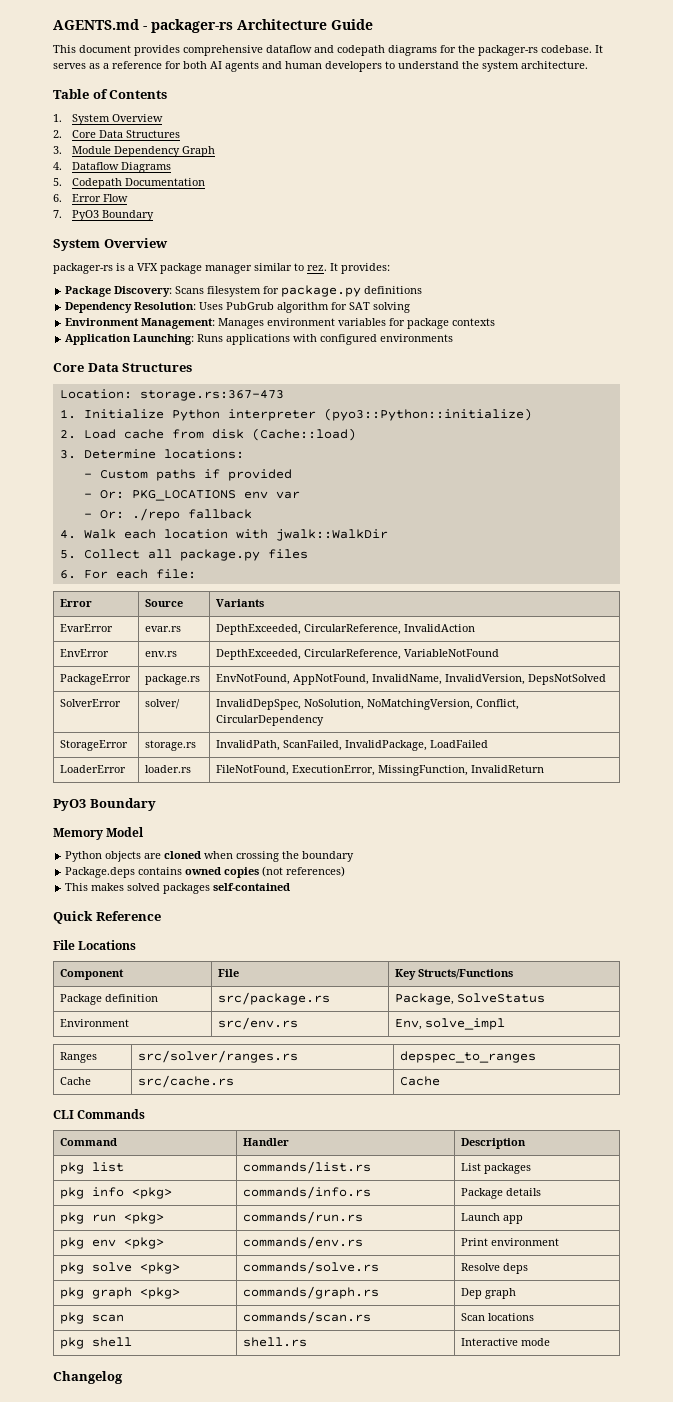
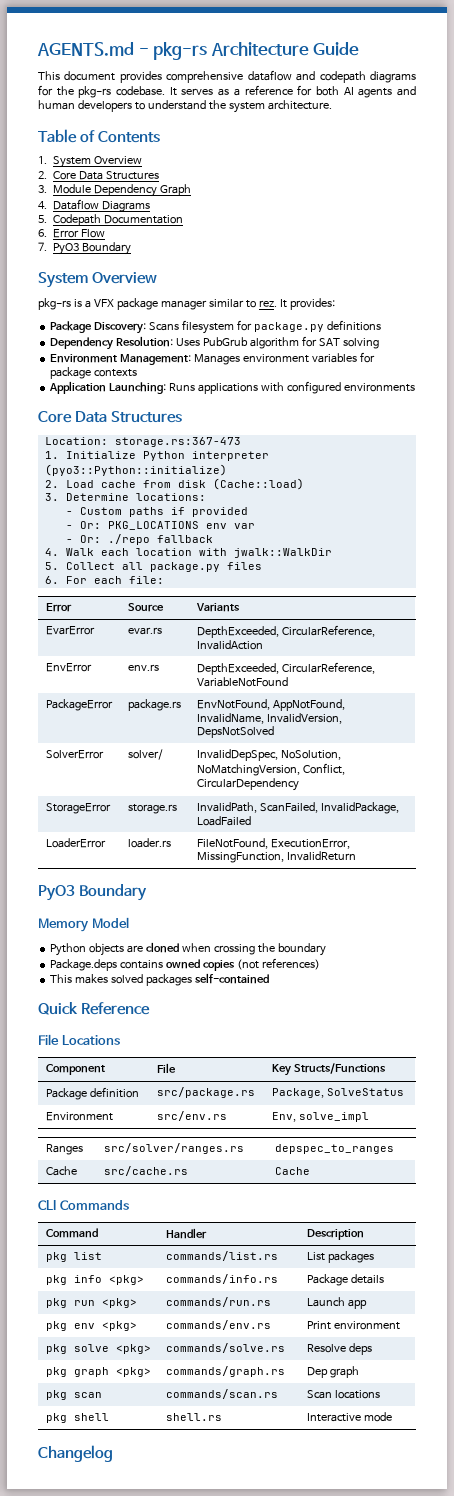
[151,19,233,33] packager-rs -> [153,42,208,60] pkg-rs
[478,45,538,56] packager-rs -> [78,86,112,98] pkg-rs
[53,263,113,274] packager-rs -> [38,298,71,310] pkg-rs

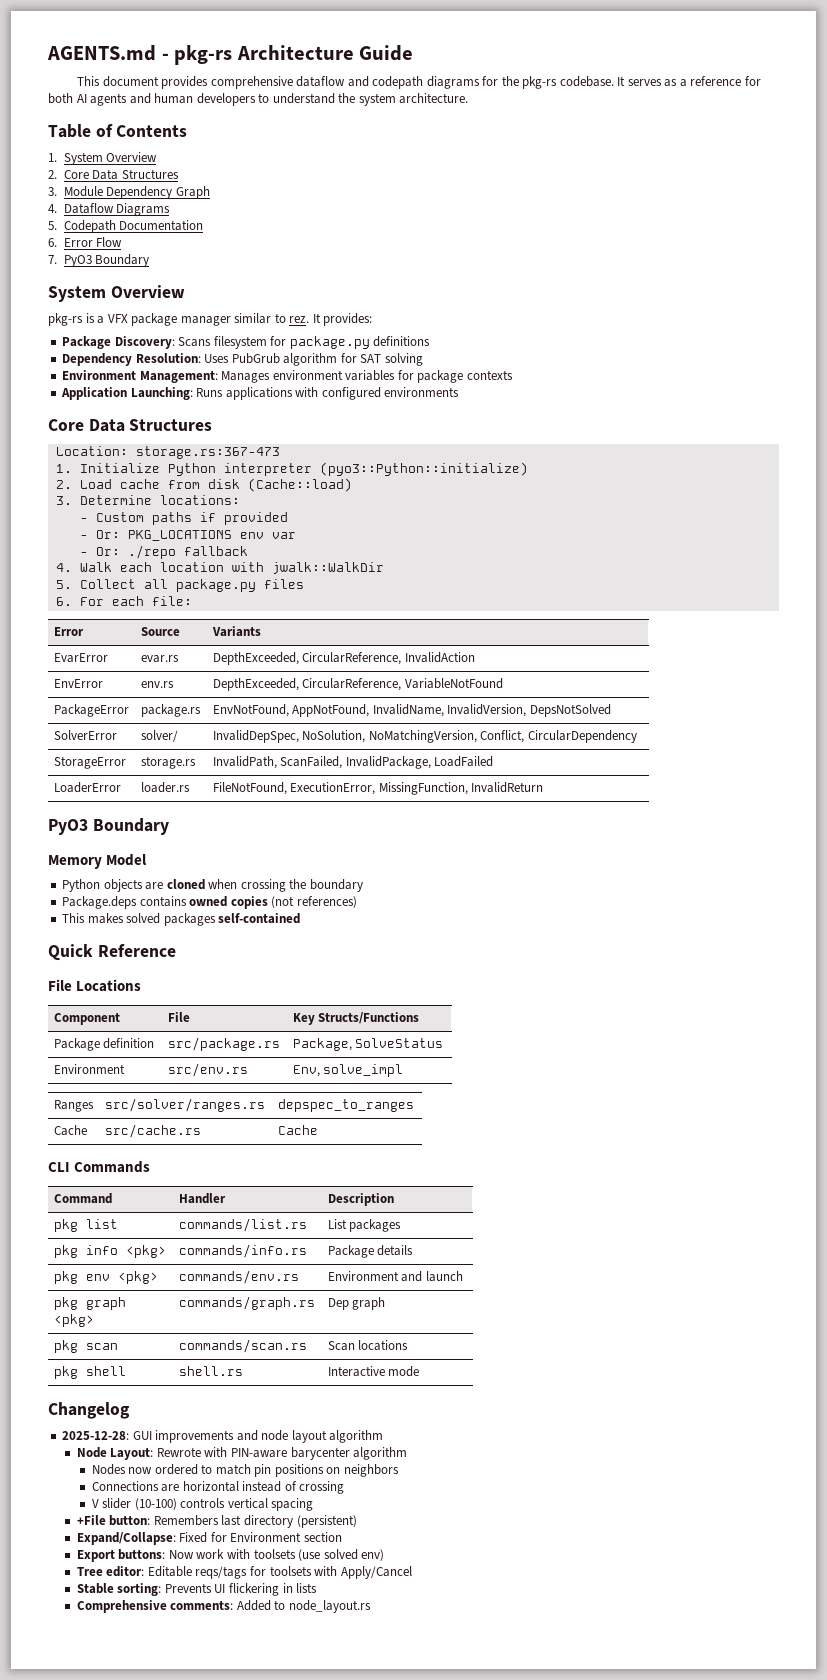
[73,1298,137,1308] [165,1297,271,1307] [306,1297,367,1309] [45,1321,137,1331] [165,1320,271,1330] [306,1321,400,1330] [45,1344,151,1354] [165,1343,285,1353] [306,1343,372,1355] run <pkg> | commands/run.rs | Launch app // pkg env <pkg> | commands/env.rs | Print environment // pkg solve <pkg> | commands/solve.rs | Resolve deps -> [85,1271,158,1284] [178,1270,299,1284] [327,1271,463,1282] env <pkg> | commands/env.rs | Environment and launch
(113, 1453) none -> [62,1430,384,1443] [76,1447,408,1460] [91,1464,399,1477] [91,1481,345,1494] [91,1498,314,1511] [76,1515,357,1528] [76,1532,342,1545] [76,1549,385,1562] [76,1566,412,1579] [76,1583,318,1596] [76,1600,371,1613] // 2025-12-28: GUI improvements and node layout algorithm // Node Layout: Rewrote with PIN-aware barycenter algorithm // Nodes now ordered to match pin positions on neighbors // Connections are horizontal instead of crossing // V slider (10-100) controls vertical spacing // +File button: Remembers last directory (persistent) // Expand/Collapse: Fixed for Environment section // Export buttons: Now work with toolsets (use solved env) // Tree editor: Editable reqs/tags for toolsets with Apply/Cancel // Stable sorting: Prevents UI flickering in lists // Comprehensive comments: Added to node_layout.rs

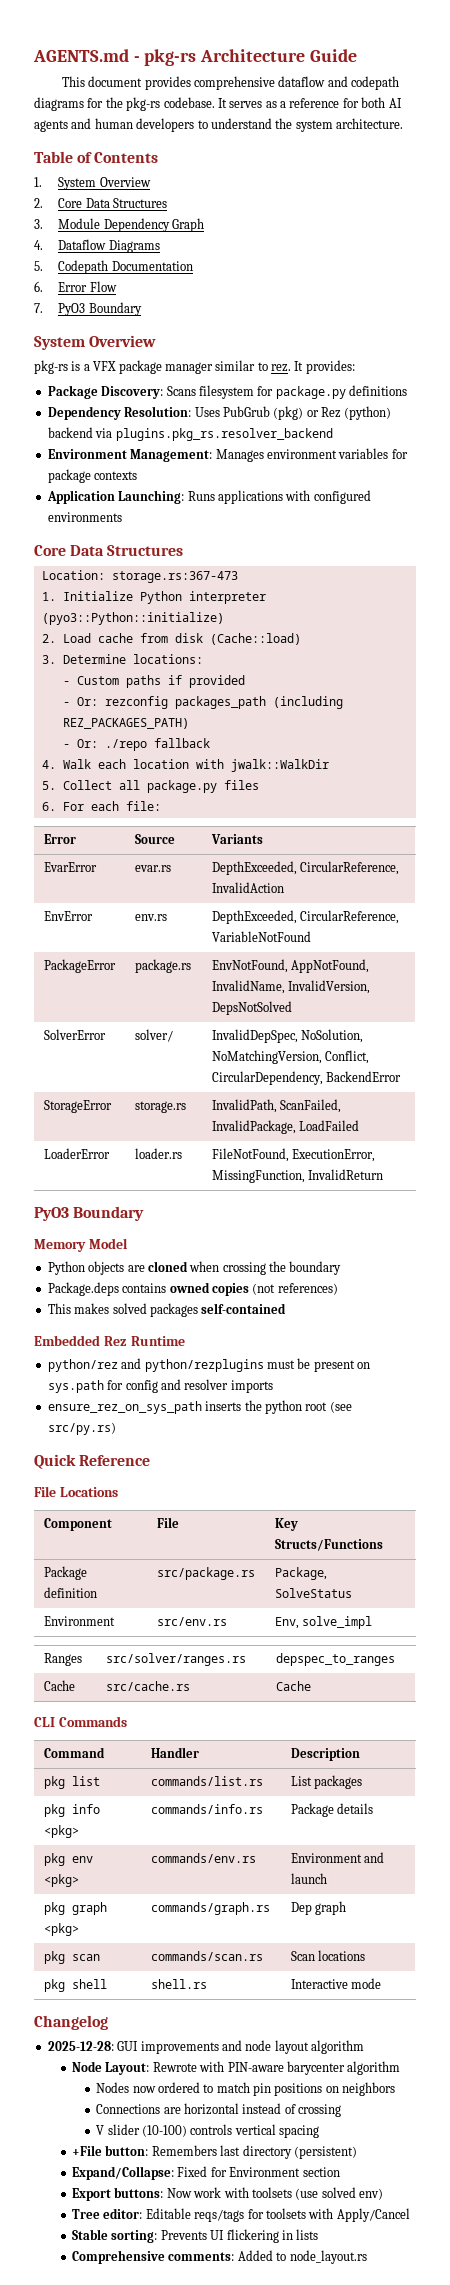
[283,353,423,366] algorithm for SAT solving -> [273,406,392,420] [47,427,333,441] (pkg) or Rez (python) backend via plugins.pkg_rs.resolver_backend
[127,530,296,541] PKG_LOCATIONS env var -> [104,696,343,709] [62,718,189,729] rezconfig packages_path (including REZ_PACKAGES_PATH)
[527,730,637,743] CircularDependency -> [211,1071,402,1085] CircularDependency, BackendError
(301, 918) none -> [34,1335,185,1346] [47,1358,370,1372] [47,1379,273,1393] [47,1400,352,1414] [47,1422,116,1435] // Embedded Rez Runtime // python/rez and python/rezplugins must be present on sys.path for config and resolver imports // ensure_rez_on_sys_path inserts the python root (see src/py.rs)

